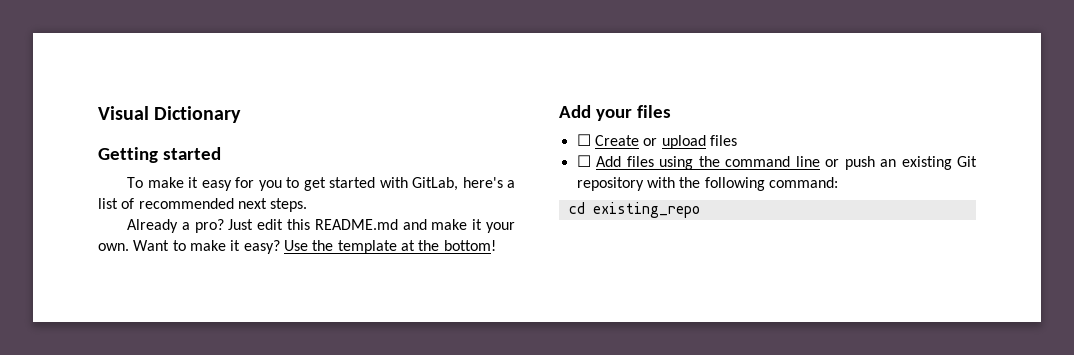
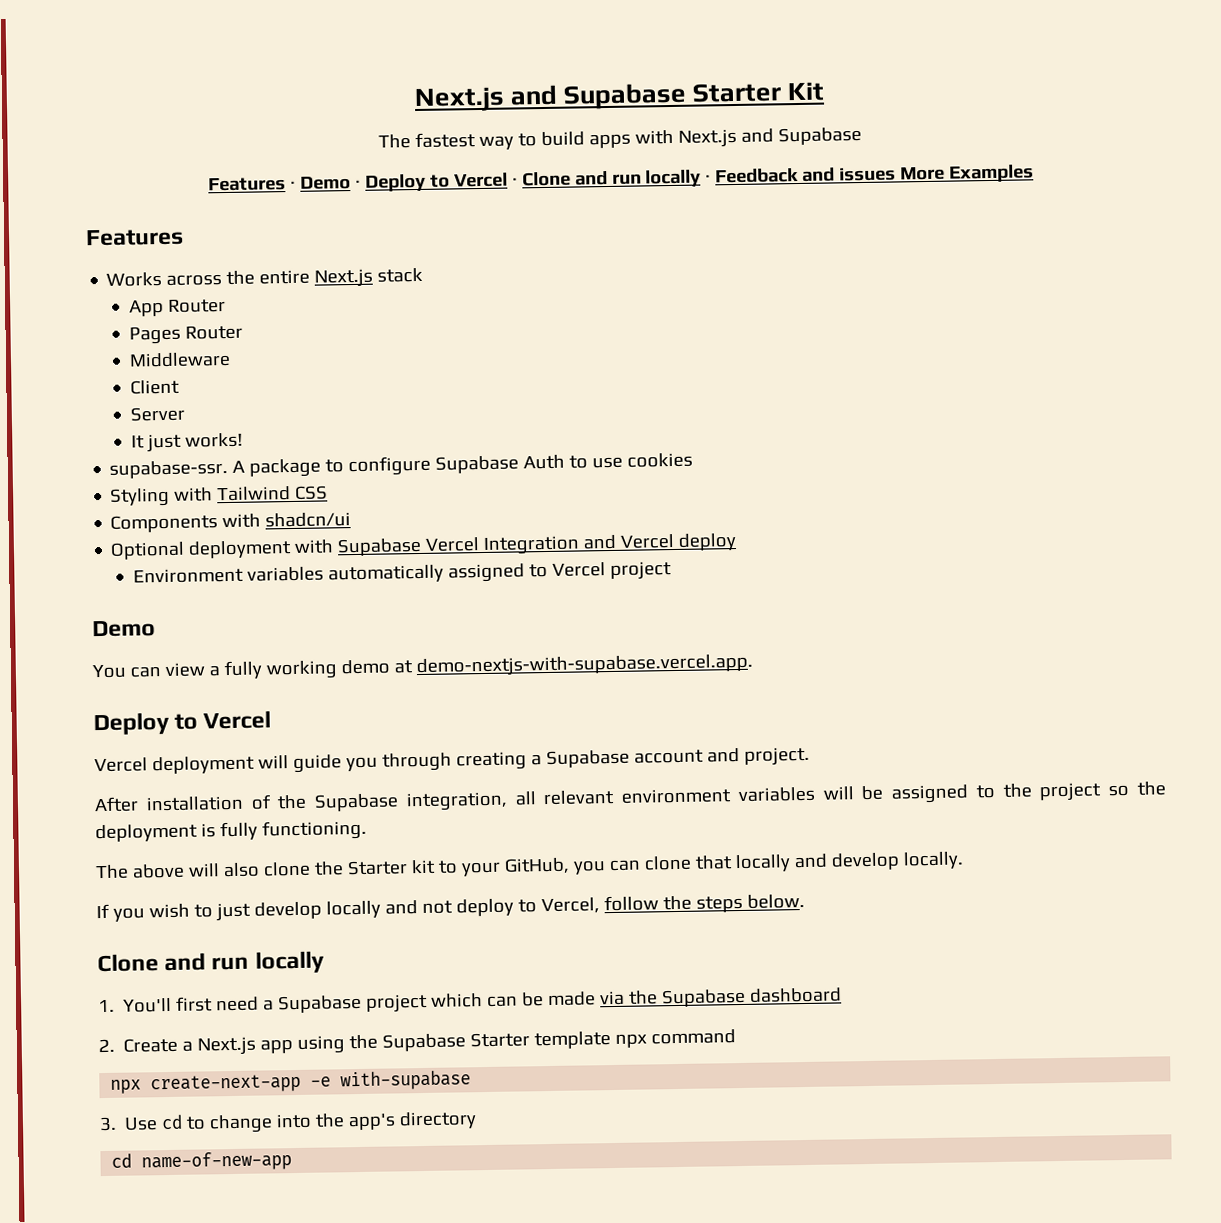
[98,106,242,123] [98,147,221,163] [127,177,515,191] [98,198,308,212] [127,219,515,233] [98,240,496,254] [559,105,671,121] [576,134,737,149] [576,155,977,170] [576,177,838,191] [568,202,700,218] Visual Dictionary // Getting started // To make it easy for you to get started with GitLab, here's a list of recommended next steps. // Already a pro? Just edit this README.md and make it your own. Want to make it easy? Use the template at the bottom! // Add your files // ☐ Create or upload files // ☐ Add files using the command line or push an existing Git repository with the following command: // cd existing_repo -> [413,81,826,113] [378,126,862,150] [207,164,1035,192] [85,228,184,247] [106,267,424,288] [128,299,226,317] [128,325,243,345] [128,351,231,368] [129,379,180,395] [129,406,185,422] [130,432,243,453] [109,452,694,479] [110,485,329,507] [110,512,352,533] [110,533,738,560] [132,561,672,584] [92,620,156,638] [92,653,753,680] [93,710,272,736] [94,746,810,775] [94,781,1166,813] [95,819,367,843] [95,851,964,880] [96,893,805,922] [97,950,325,974] [98,987,843,1014] [98,1029,737,1056] [110,1070,472,1094] [99,1111,478,1134] [111,1151,293,1172] Next.js and Supabase Starter Kit // The fastest way to build apps with Next.js and Supabase // Features · Demo · Deploy to Vercel · Clone and run locally · Feedback and issues More Examples // Features // Works across the entire Next.js stack // App Router // Pages Router // Middleware // Client // Server // It just works! // supabase-ssr. A package to configure Supabase Auth to use cookies // Styling with Tailwind CSS // Components with shadcn/ui // Optional deployment with Supabase Vercel Integration and Vercel deploy // Environment variables automatically assigned to Vercel project // Demo // You can view a fully working demo at demo-nextjs-with-supabase.vercel.app. // Deploy to Vercel // Vercel deployment will guide you through creating a Supabase account and project. // After installation of the Supabase integration, all relevant environment variables will be assigned to the project so the deployment is fully functioning. // The above will also clone the Starter kit to your GitHub, you can clone that locally and develop locally. // If you wish to just develop locally and not deploy to Vercel, follow the steps below. // Clone and run locally // 1. You'll first need a Supabase project which can be made via the Supabase dashboard // 2. Create a Next.js app using the Supabase Starter template npx command // npx create-next-app -e with-supabase // 3. Use cd to change into the app's directory // cd name-of-new-app

